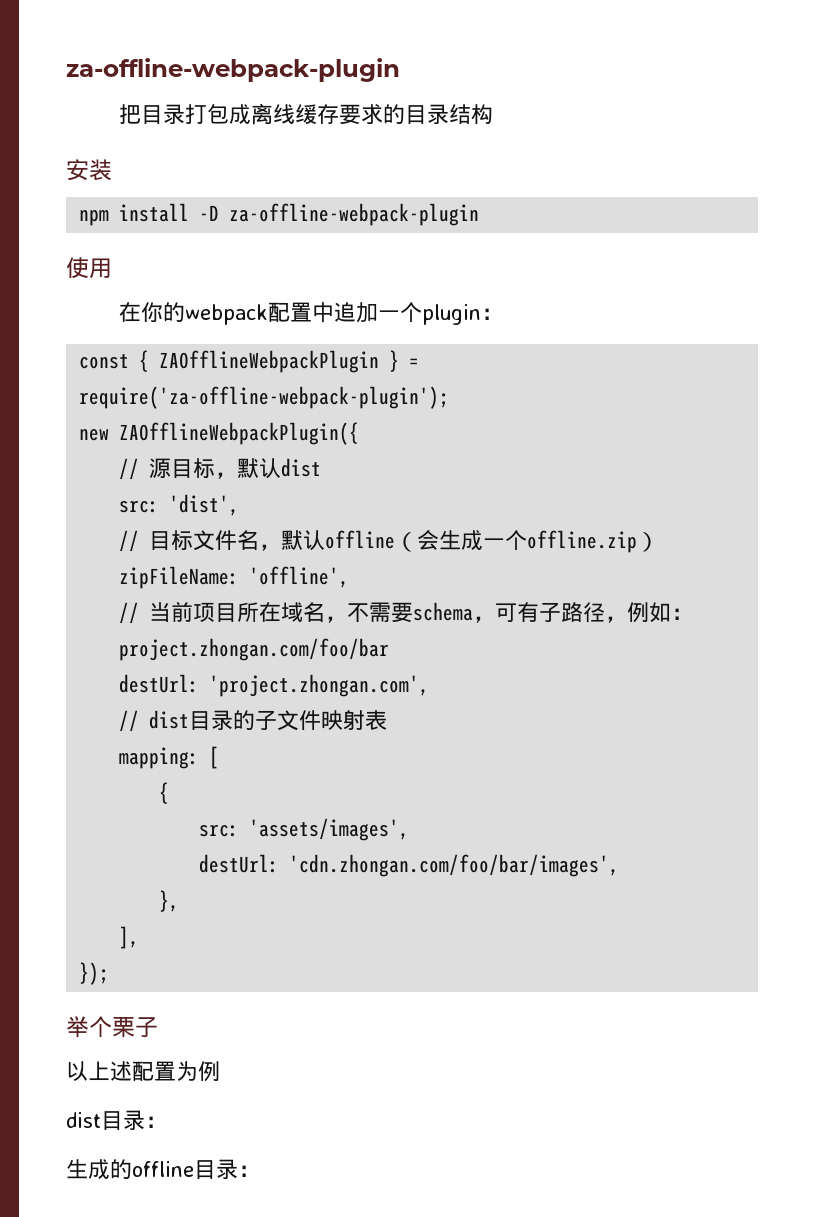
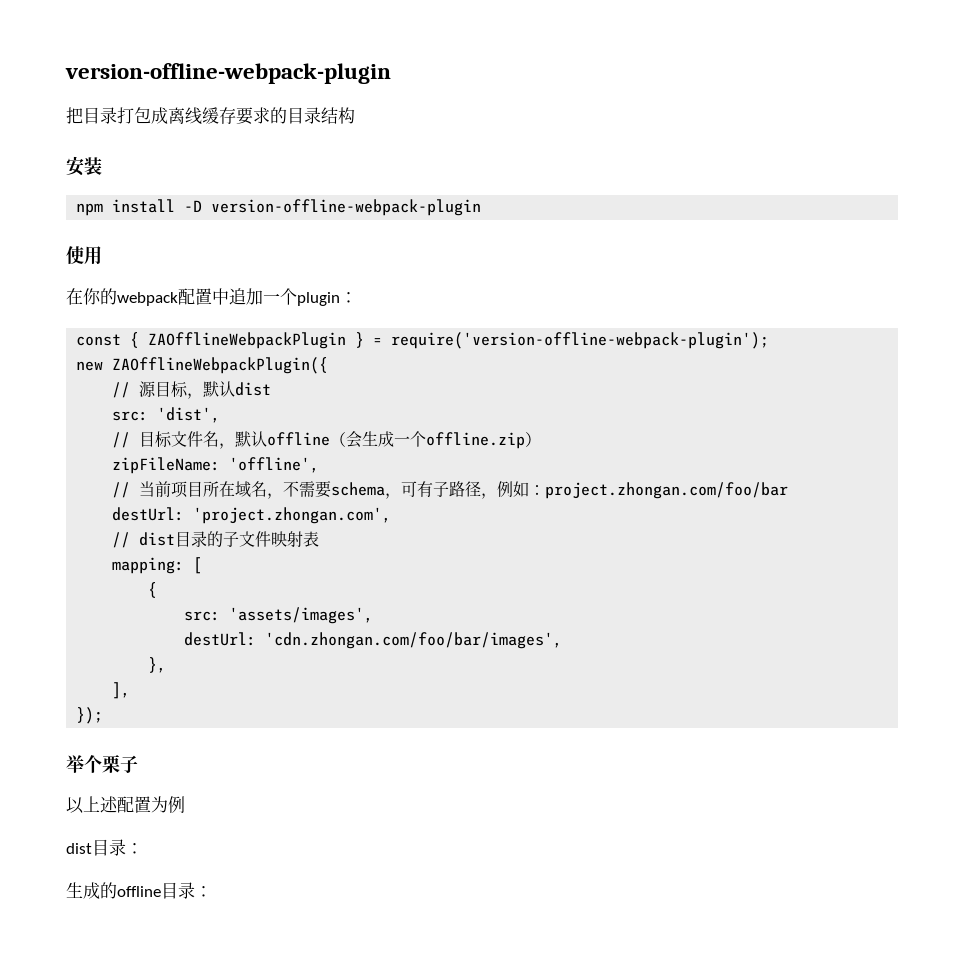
[66,58,400,82] za-offline-webpack-plugin -> [65,63,391,84] version-offline-webpack-plugin
[229,203,480,226] za-offline-webpack-plugin -> [211,199,482,216] version-offline-webpack-plugin
[79,386,450,409] require('za-offline-webpack-plugin'); -> [391,332,770,349] require('version-offline-webpack-plugin');

